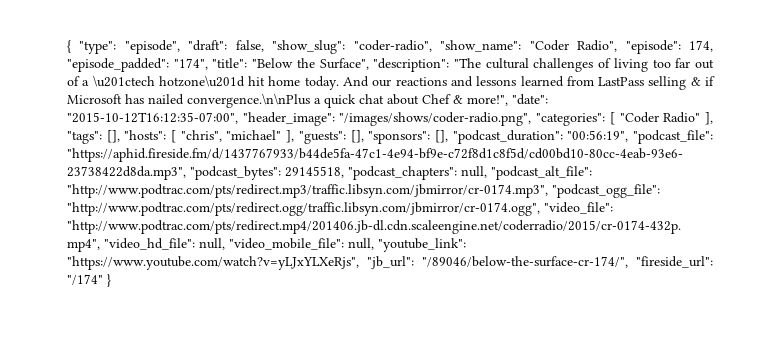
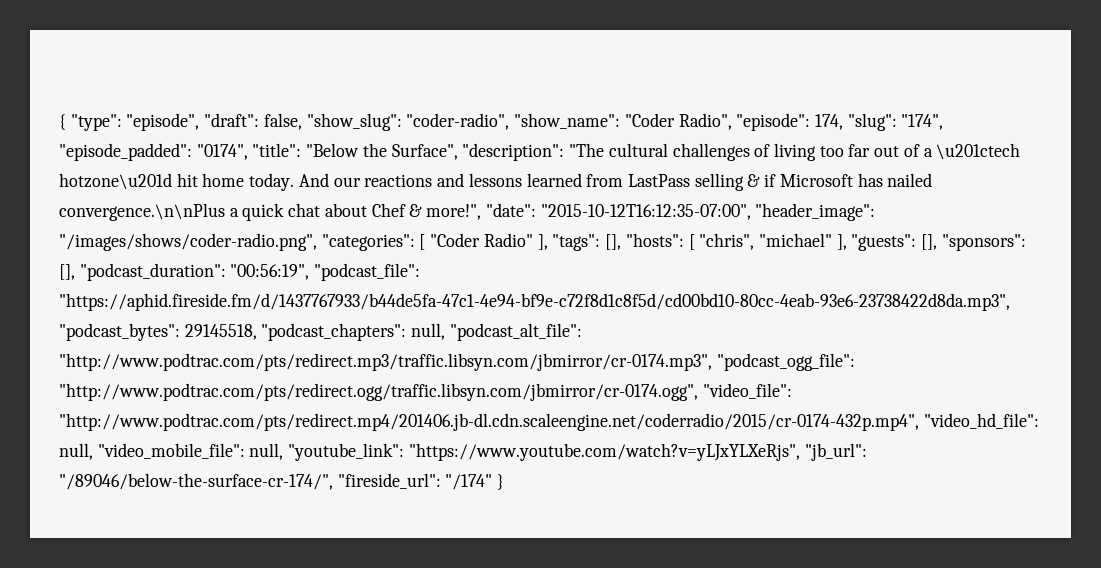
[67,58,208,72] "episode_padded": "174", -> [847,113,944,131] [59,143,248,161] "slug": "174", "episode_padded": "0174",

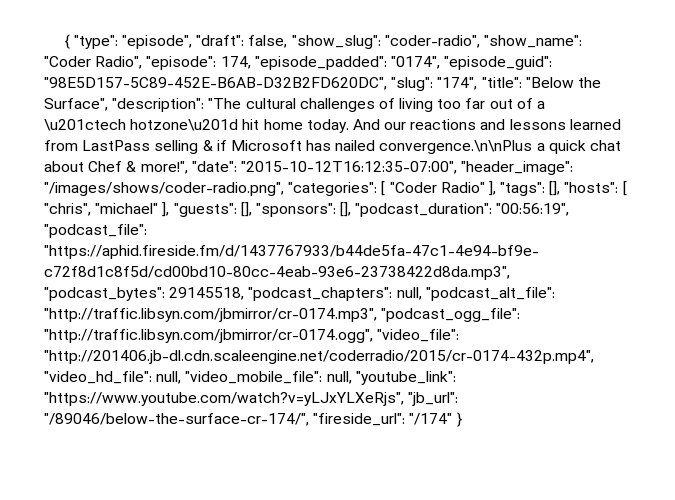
[847,113,944,131] [59,143,248,161] "slug": "174", "episode_padded": "0174", -> [254,56,553,70] [44,77,478,91] "episode_padded": "0174", "episode_guid": "98E5D157-5C89-452E-B6AB-D32B2FD620DC", "slug": "174",
[59,353,855,371] [59,383,792,401] [59,413,919,431] "http://www.podtrac.com/pts/redirect.mp3/traffic.libsyn.com/jbmirror/cr-0174.mp3", "podcast_ogg_file": "http://www.podtrac.com/pts/redirect.ogg/traffic.libsyn.com/jbmirror/cr-0174.ogg", "video_file": "http://www.podtrac.com/pts/redirect.mp4/201406.jb-dl.cdn.scaleengine.net/coderradio/2015/cr-0174-432p.mp4", -> [44,308,521,322] [44,329,460,343] [44,350,594,364] "http://traffic.libsyn.com/jbmirror/cr-0174.mp3", "podcast_ogg_file": "http://traffic.libsyn.com/jbmirror/cr-0174.ogg", "video_file": "http://201406.jb-dl.cdn.scaleengine.net/coderradio/2015/cr-0174-432p.mp4",

